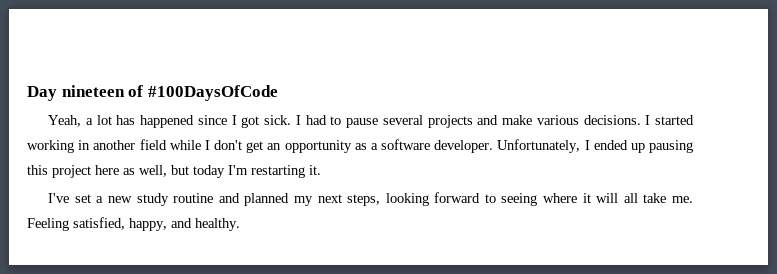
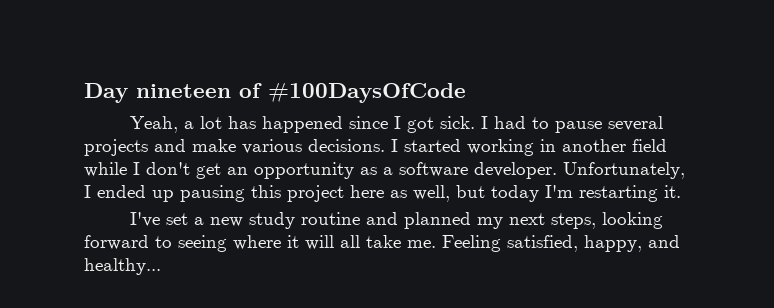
[195,218,240,231] healthy. -> [84,258,161,275] healthy...

